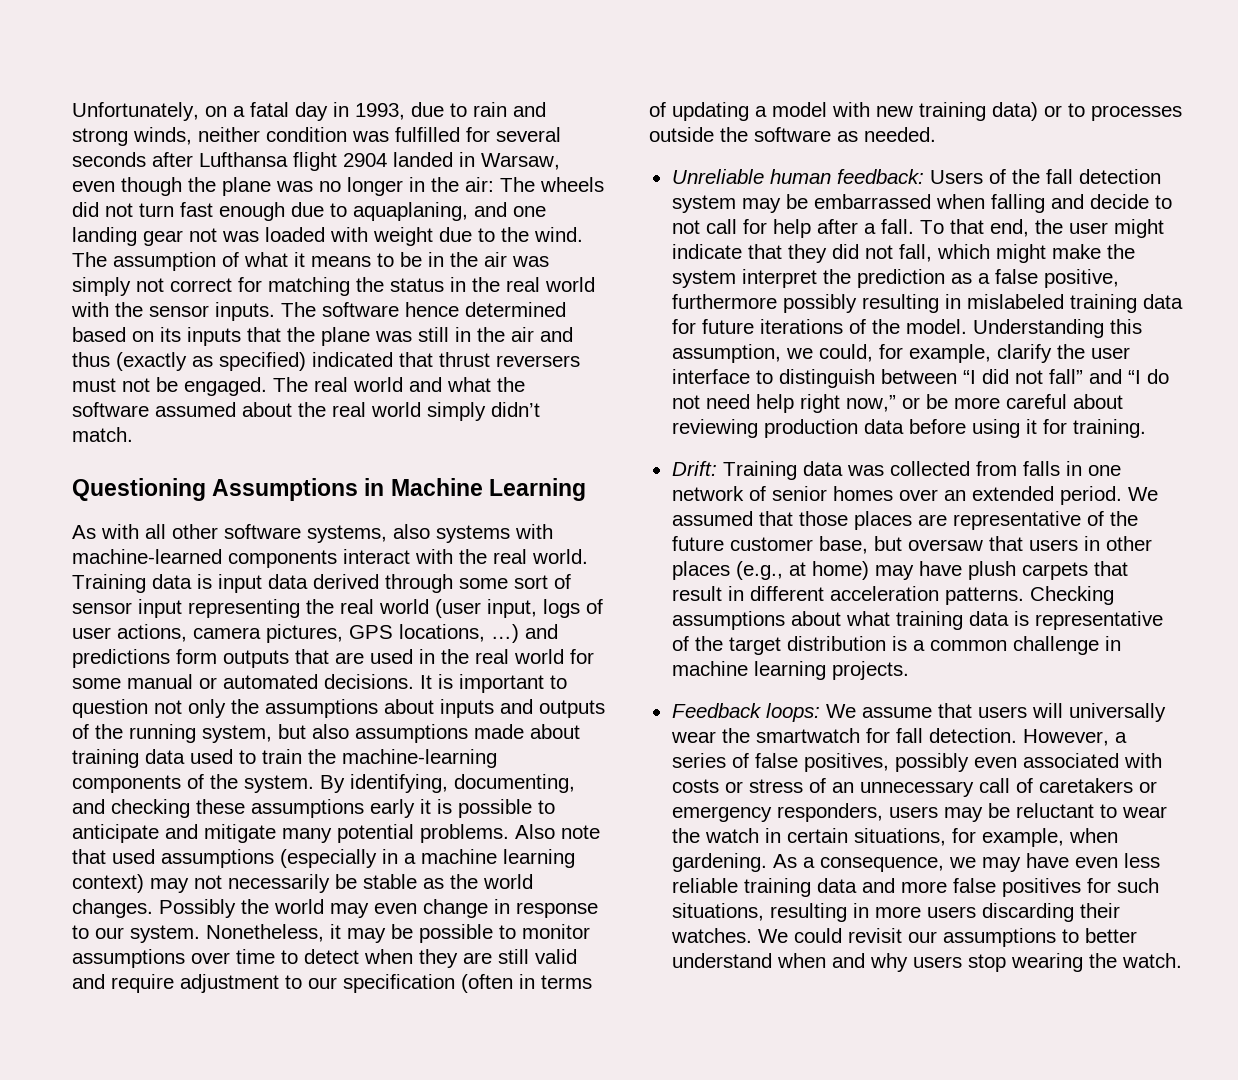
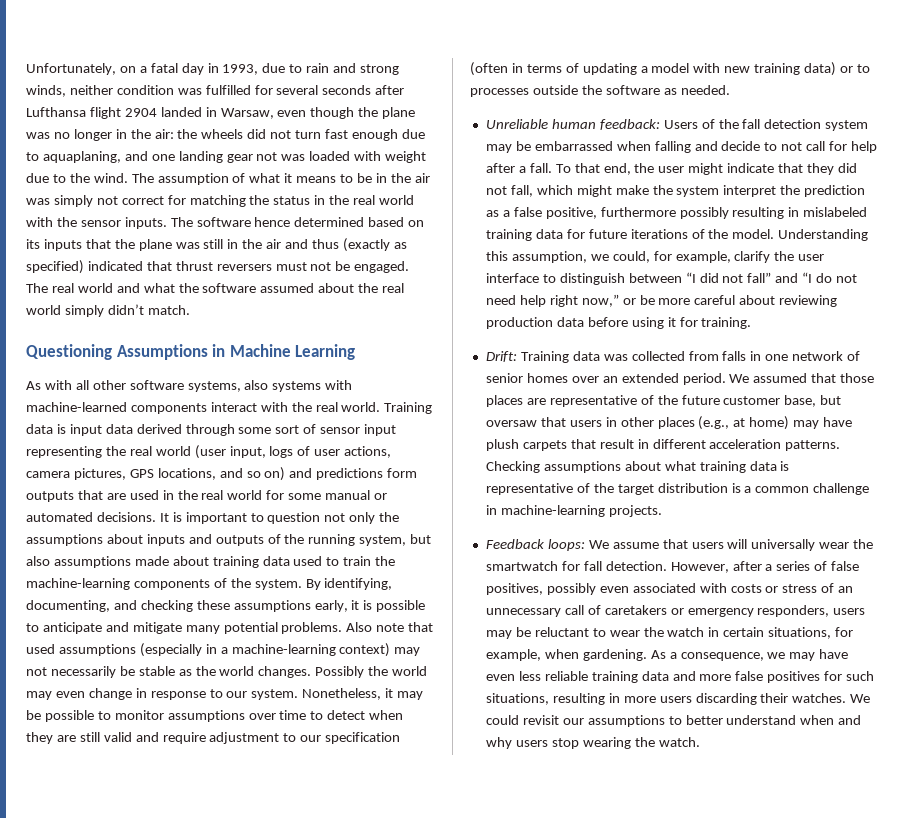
[500,177,535,192] The -> [177,129,198,139] the
[491,624,519,643] …) -> [219,467,286,481] and so on)
[370,799,415,818] early -> [314,600,348,612] early,
[421,849,575,868] machine learning -> [231,644,336,656] machine-learning
[671,661,826,680] machine learning -> [500,505,605,517] machine-learning
(1109, 737) none -> [732,561,762,571] after

